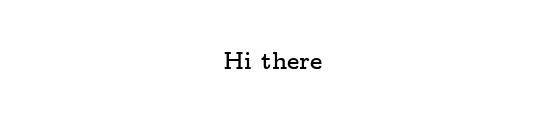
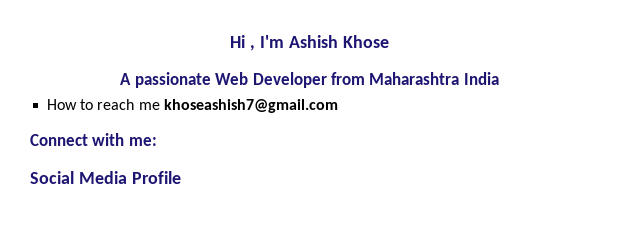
[261,52,322,69] there -> [250,35,389,51] [120,72,499,88] [47,99,338,113] [30,133,157,146] [30,171,181,184] , I'm Ashish Khose // A passionate Web Developer from Maharashtra India // How to reach me khoseashish7@gmail.com // Connect with me: // Social Media Profile

